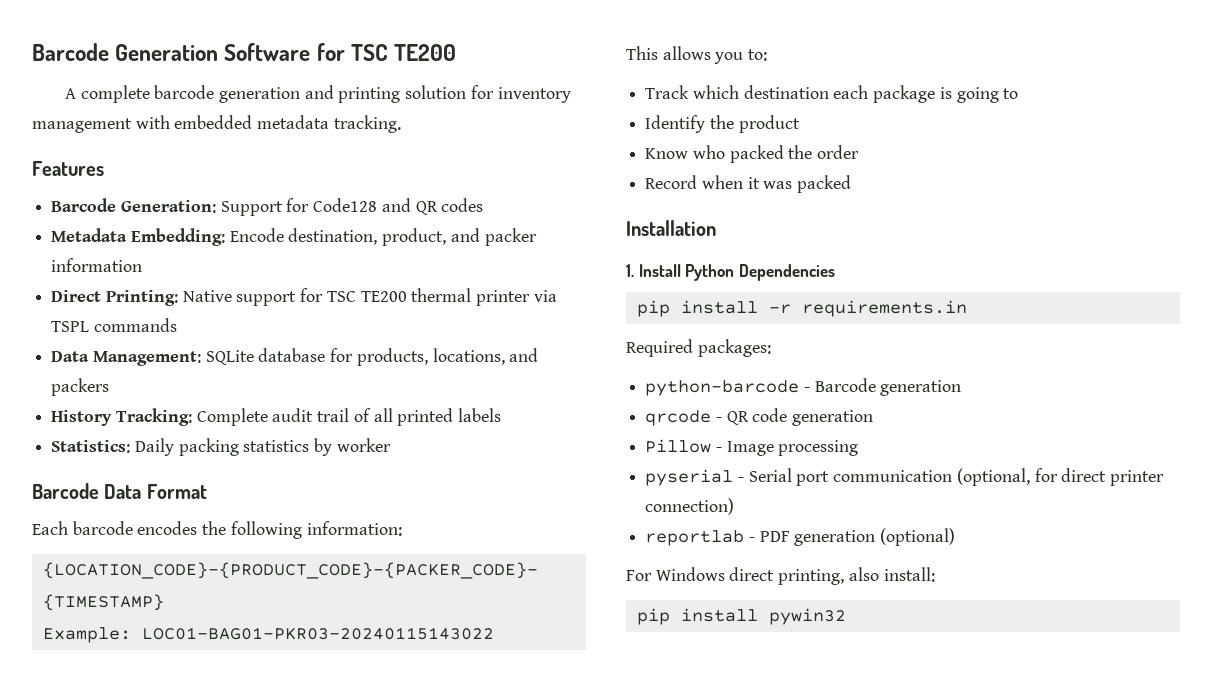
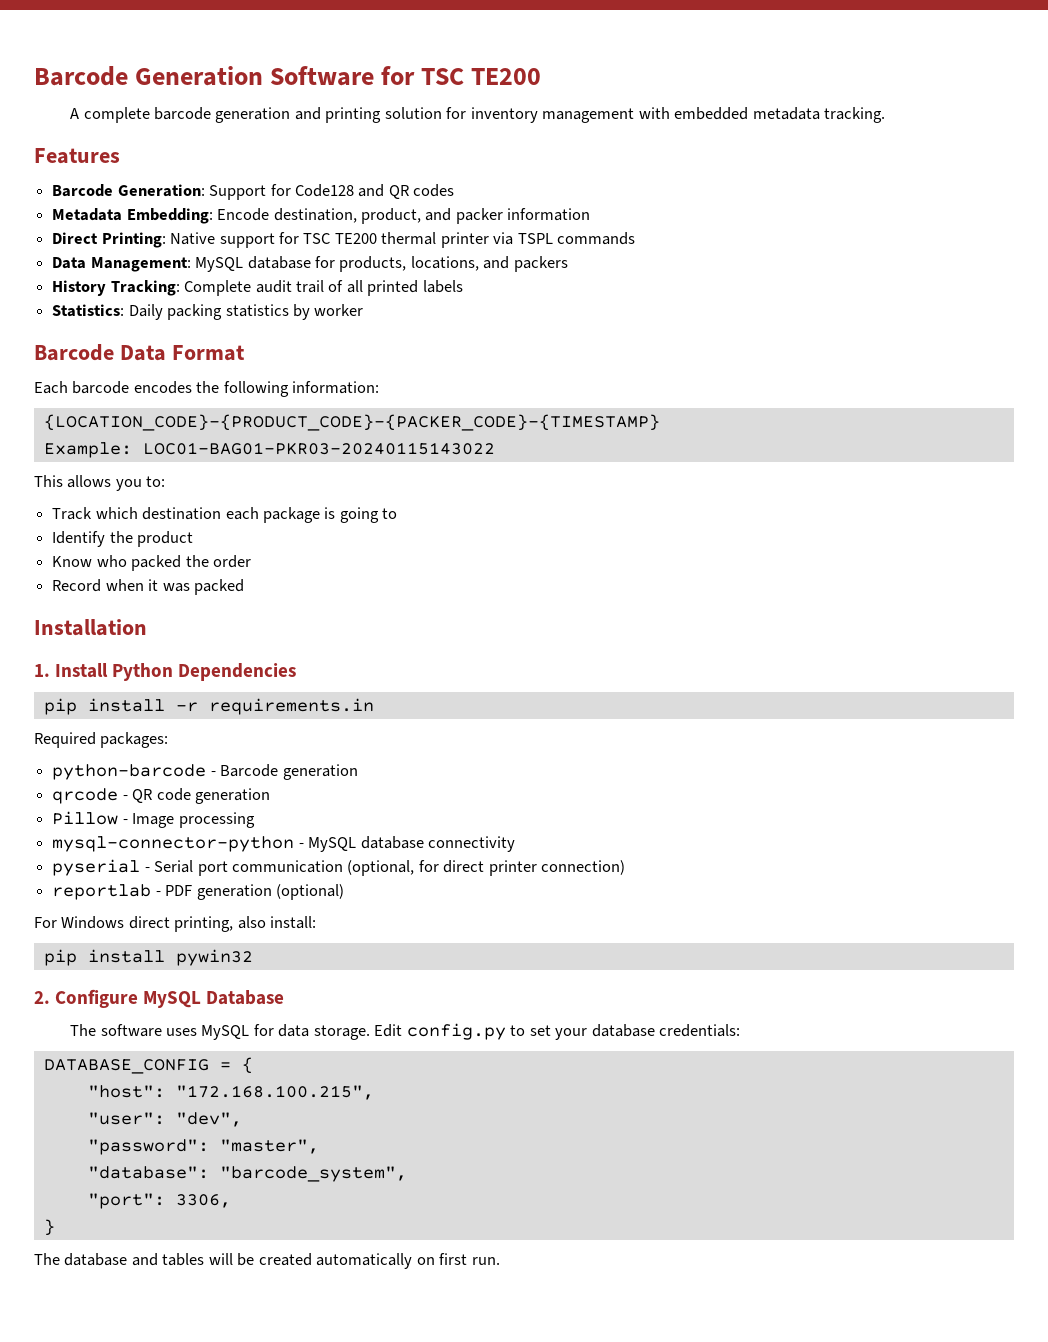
[205,350,254,365] SQLite -> [195,257,244,272] MySQL
(859, 448) none -> [52,836,515,852] // mysql-connector-python - MySQL database connectivity
(846, 616) none -> [34,989,285,1008] [70,1023,741,1040] [43,1057,253,1074] [87,1085,374,1100] [87,1112,242,1127] [87,1139,319,1155] [87,1166,407,1182] [87,1193,231,1209] [43,1219,55,1236] [34,1253,500,1269] // 2. Configure MySQL Database // The software uses MySQL for data storage. Edit config.py to set your database credentials: // DATABASE_CONFIG = { // "host": "172.168.100.215", // "user": "dev", // "password": "master", // "database": "barcode_system", // "port": 3306, // } // The database and tables will be created automatically on first run.

